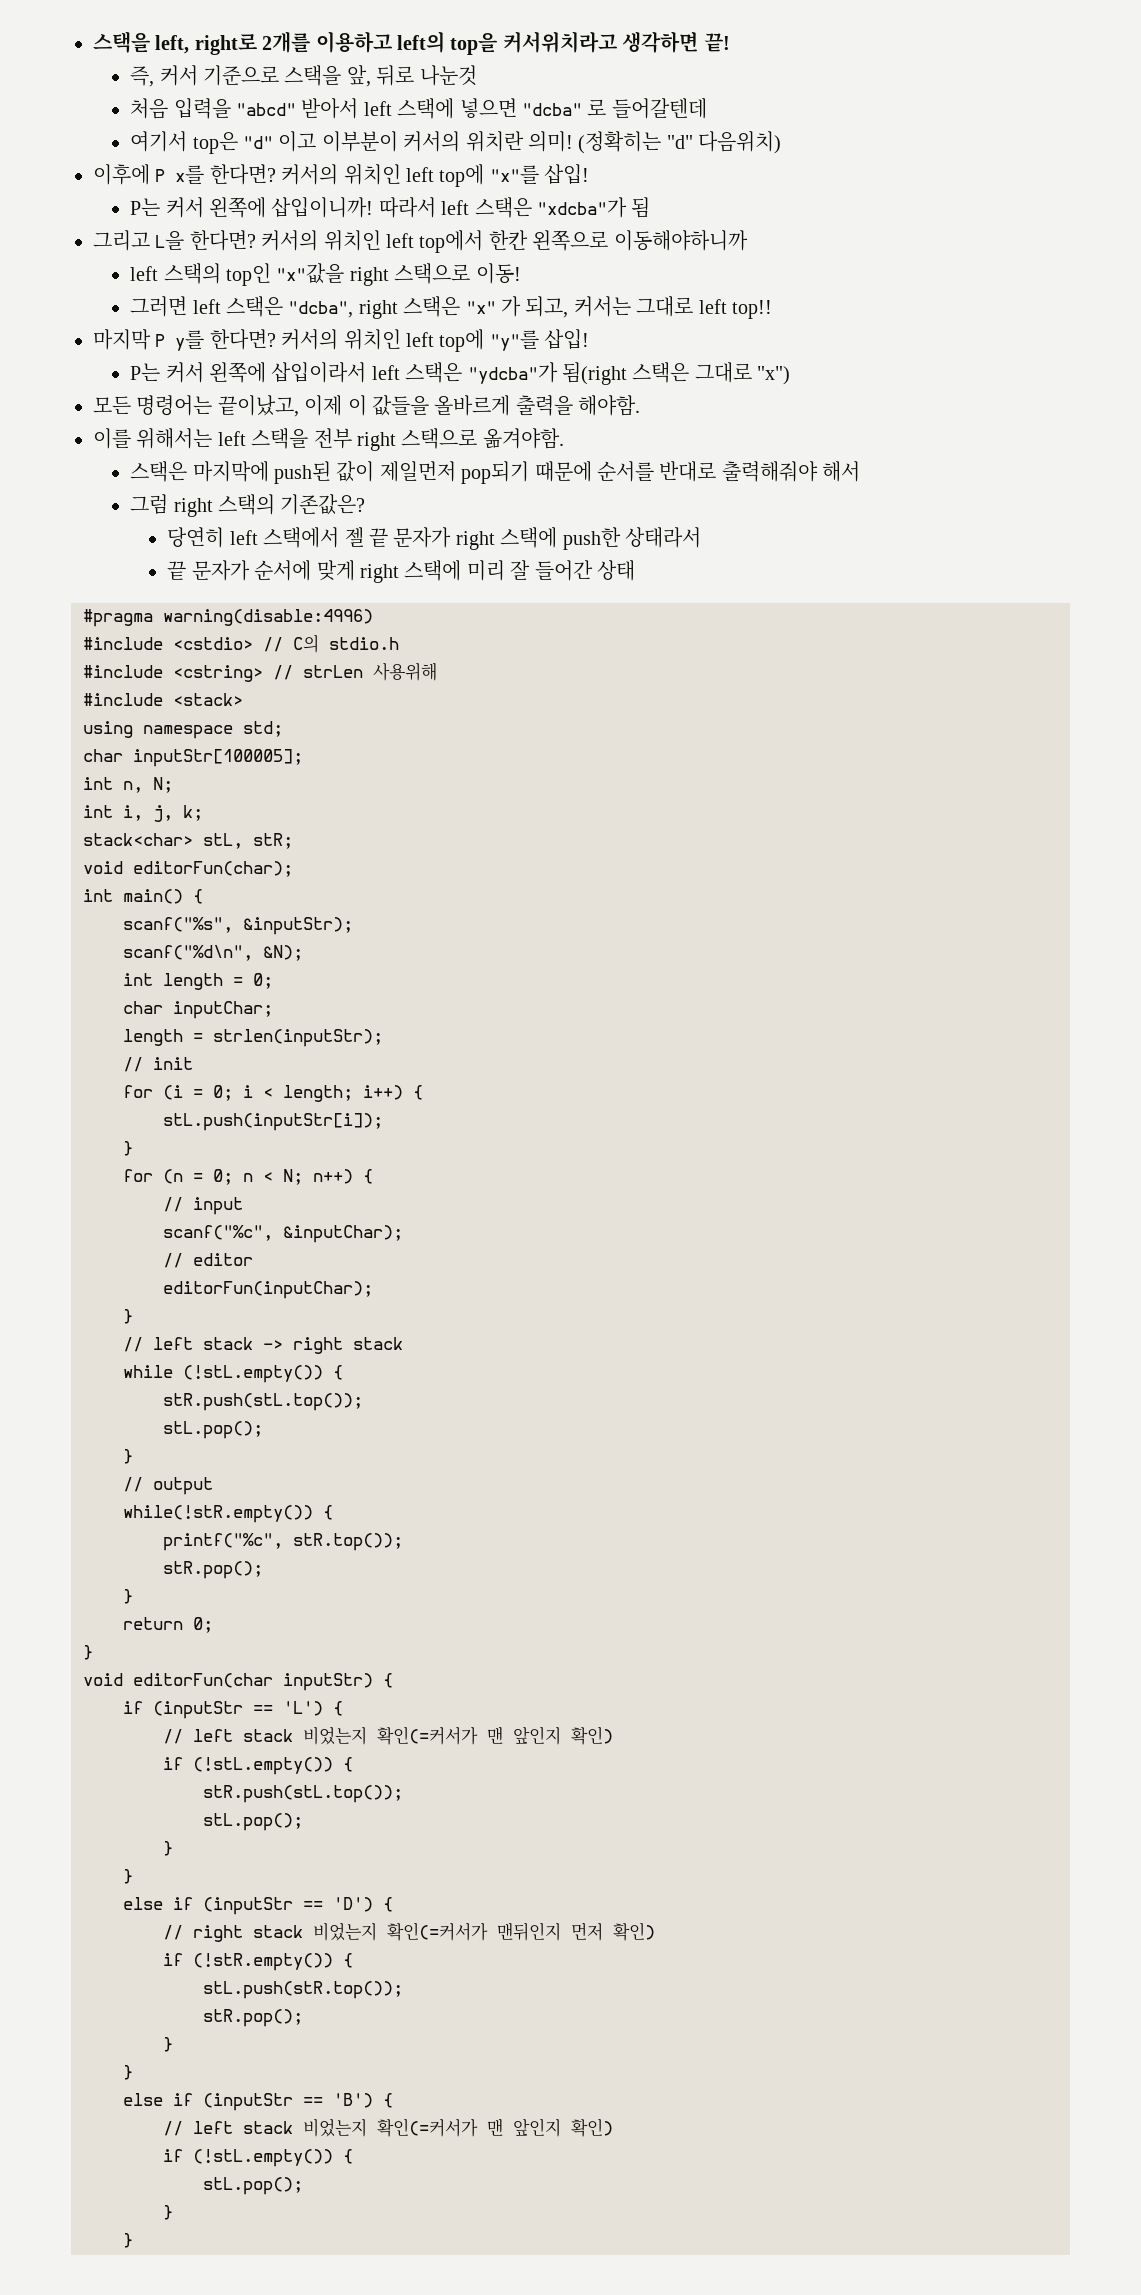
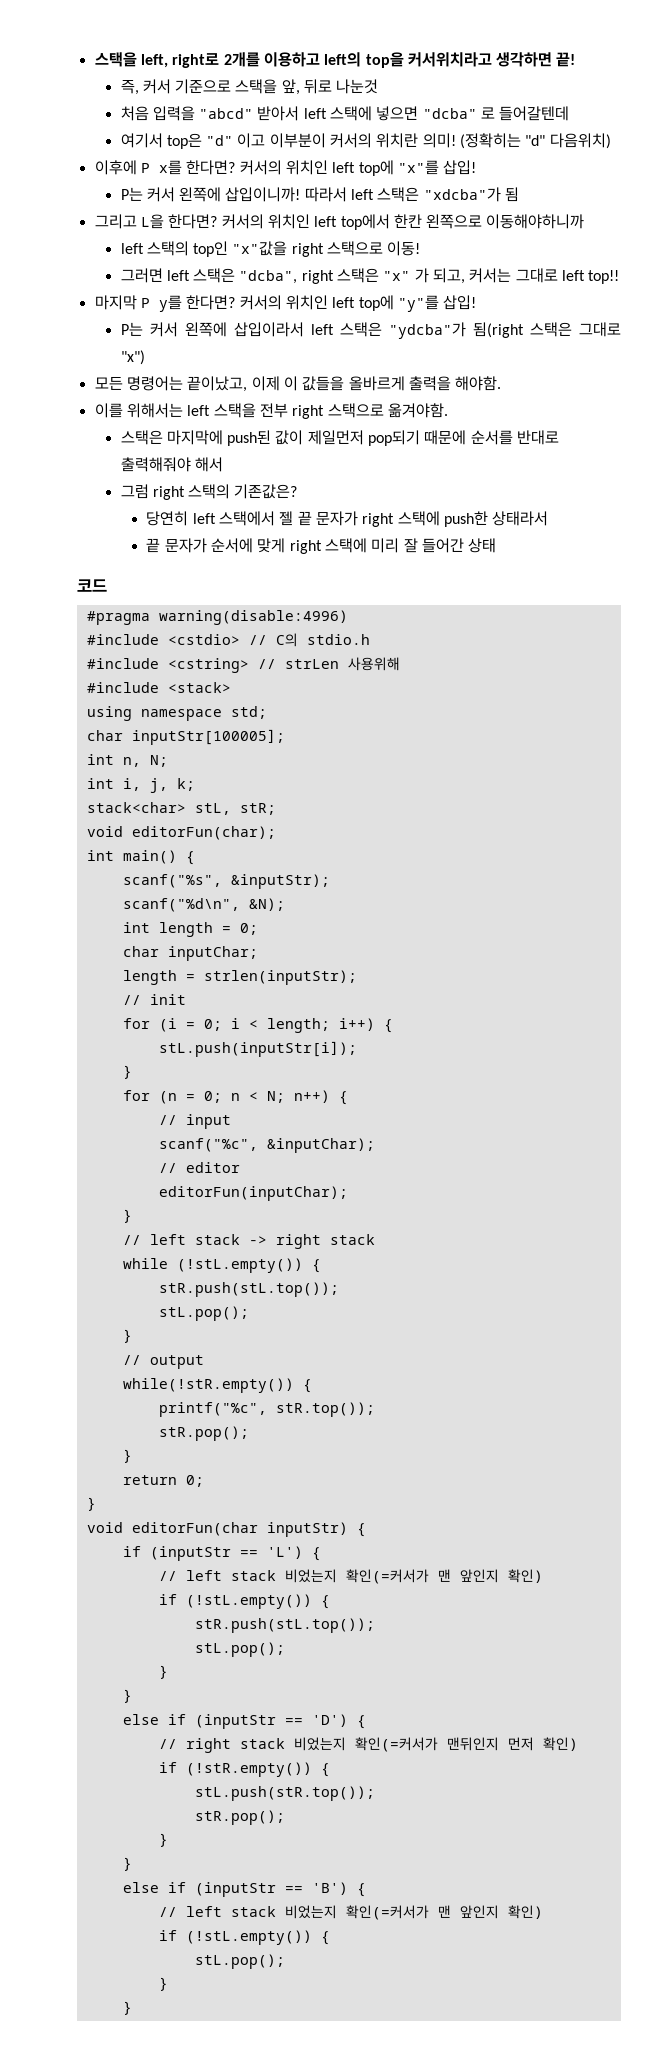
(635, 570) none -> [77,579,107,592] // 코드

